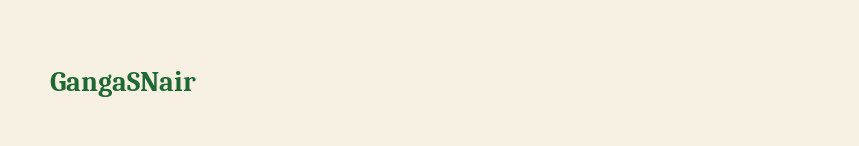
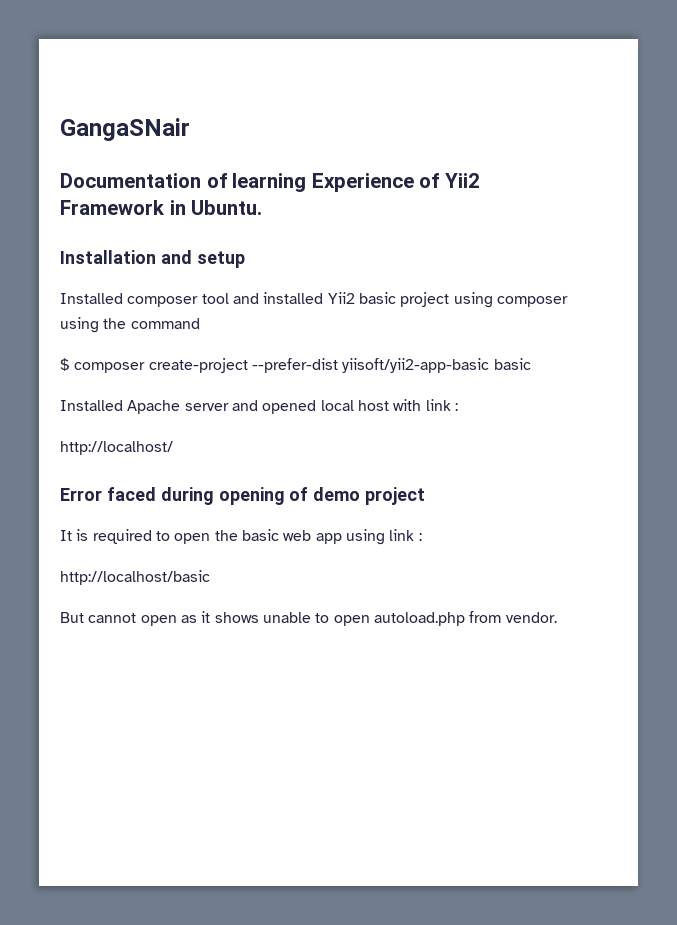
(196, 84) none -> [60,173,480,192] [60,200,263,215] [60,250,245,268] [60,292,568,308] [60,317,200,333] [60,358,531,373] [60,399,458,414] [60,441,173,455] [60,487,426,505] [60,529,422,545] [60,570,210,585] [60,611,557,626] // Documentation of learning Experience of Yii2 Framework in Ubuntu. // Installation and setup // Installed composer tool and installed Yii2 basic project using composer using the command // $ composer create-project --prefer-dist yiisoft/yii2-app-basic basic // Installed Apache server and opened local host with link : // http://localhost/ // Error faced during opening of demo project // It is required to open the basic web app using link : // http://localhost/basic // But cannot open as it shows unable to open autoload.php from vendor.

